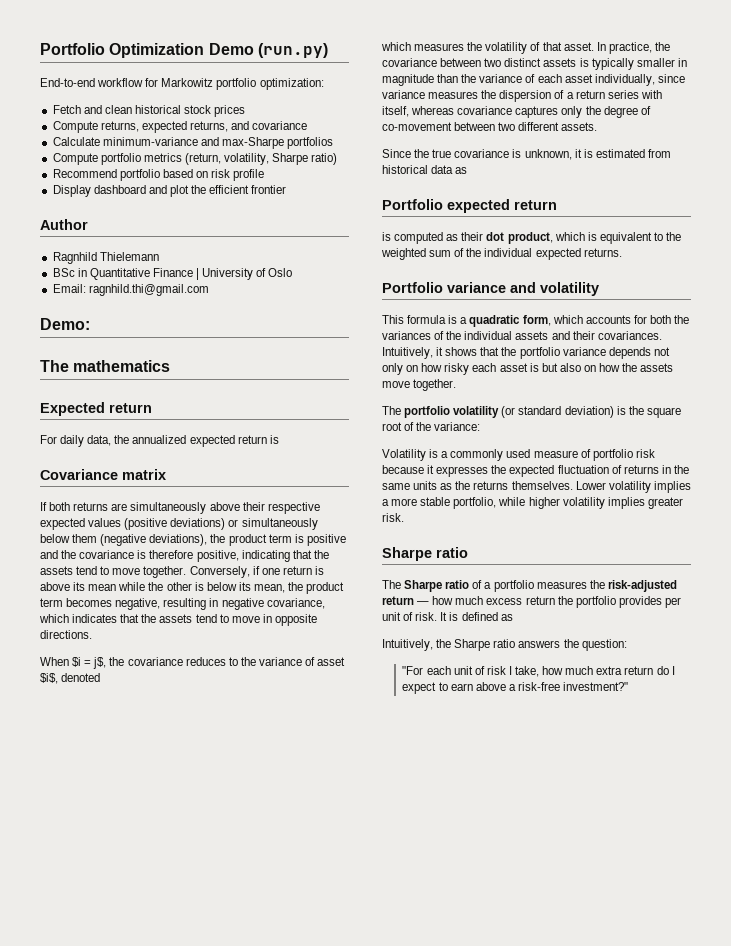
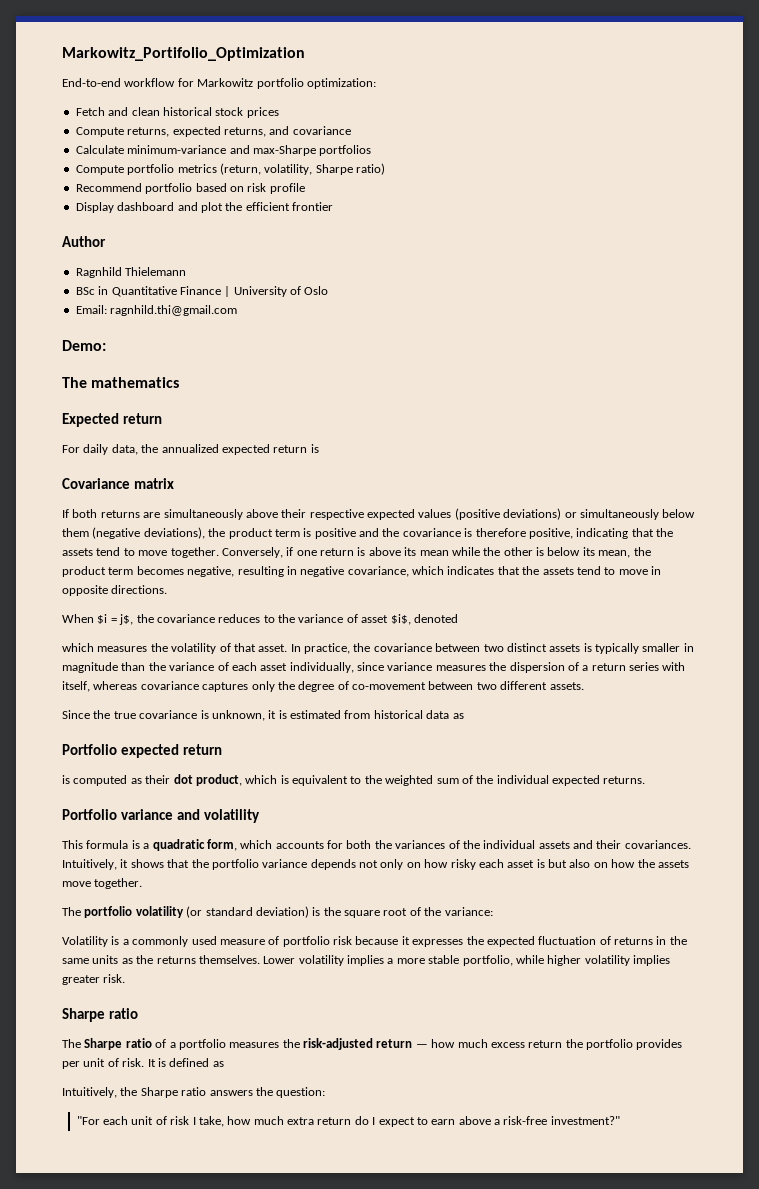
[40,43,328,58] Portfolio Optimization Demo (run.py) -> [62,47,305,61] Markowitz_Portifolio_Optimization

